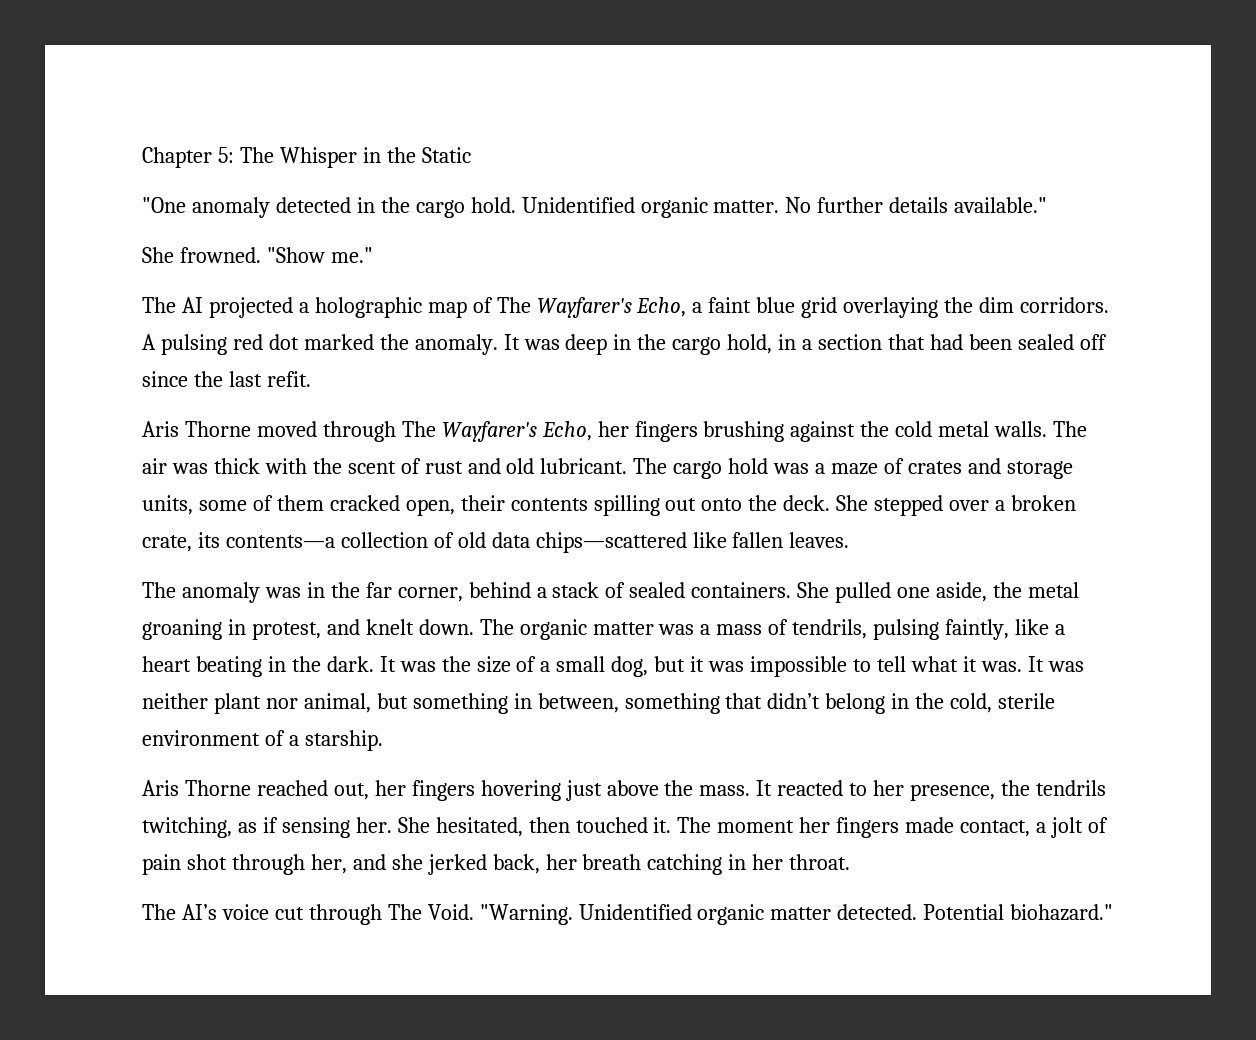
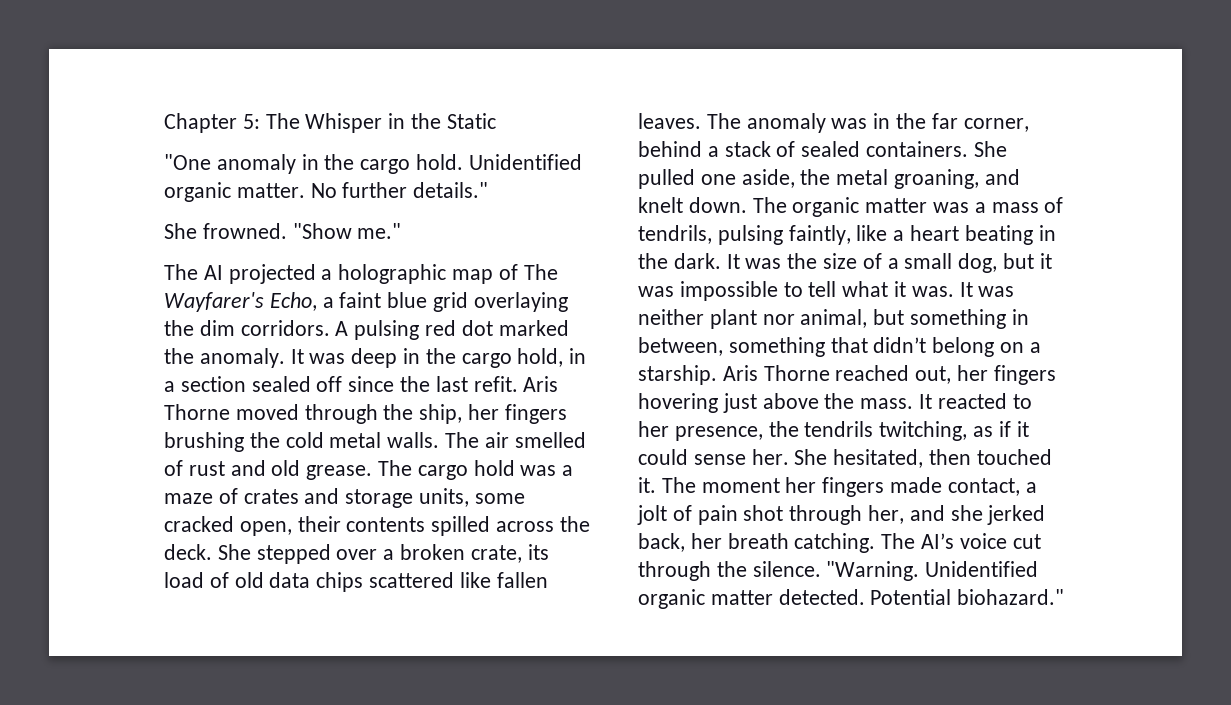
[275,197,351,213] detected -> (296, 164) none
[889,197,1048,213] details available." -> [413,182,489,198] details."
[887,334,1012,350] that had been -> (246, 384) none
(311, 379) // -> (518, 384) none
[401,421,592,442] The Wayfarer's Echo, -> [383,404,463,424] the ship,
[790,421,856,442] against -> (244, 442) none
[171,458,396,474] was thick with the scent -> [514,432,586,448] smelled
[540,458,628,474] lubricant. -> [306,465,373,480] grease.
[252,495,324,511] of them -> (525, 498) none
[593,495,743,516] spilling out onto -> [431,516,555,536] spilled across
[225,532,428,548] contents—a collection -> [164,572,204,588] load
[535,532,687,553] chips—scattered -> [316,572,455,592] chips scattered
(850, 540) // -> (701, 121) none
[142,619,321,640] groaning in protest, -> [894,169,980,189] groaning,
[891,693,1056,713] [142,730,285,746] in the cold, sterile environment of -> [1000,342,1025,353] on
(383, 740) // -> (717, 375) none
[281,817,350,838] sensing -> [1016,421,1029,437] [638,449,746,465] it could sense
[647,854,851,875] catching in her throat. // -> [794,533,876,553] catching.
[387,904,474,920] The Void. -> [716,561,821,577] the silence.

